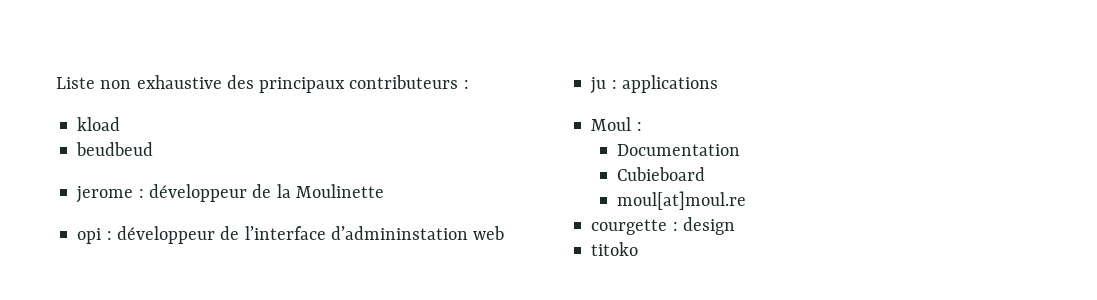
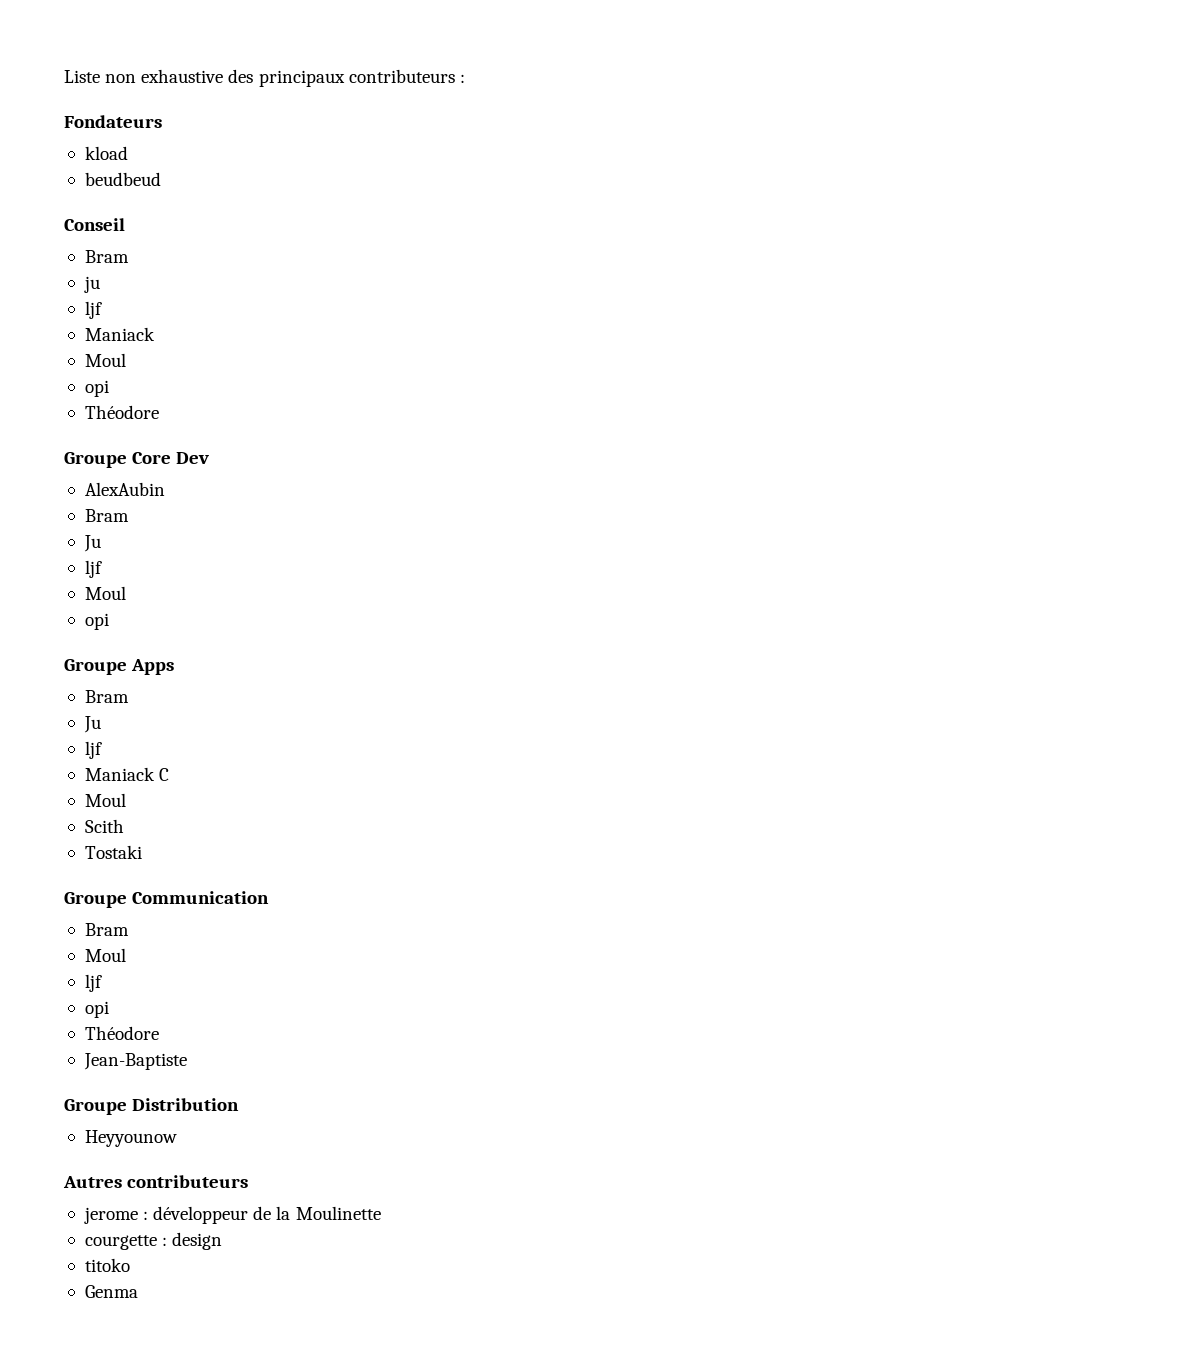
(469, 84) none -> [64,115,162,128] // Fondateurs
(154, 149) none -> [64,218,125,231] [84,250,129,263] [83,276,100,293] [84,301,102,319] [84,327,155,341] [84,353,126,367] [84,380,109,397] [84,405,159,419] [64,452,210,468] [84,482,165,496] [84,509,129,522] [83,535,101,552] [84,560,102,578] [84,586,126,600] [84,613,109,630] [64,659,175,675] [84,690,129,703] [83,716,101,733] [84,741,102,759] [84,767,170,781] [84,793,126,807] [84,819,124,833] [84,845,142,859] [64,891,270,908] [84,923,129,936] [84,948,126,962] [84,974,102,992] [84,1001,109,1018] [84,1026,159,1040] [83,1053,187,1070] [64,1098,240,1115] [84,1130,177,1147] [63,1175,249,1188] // Conseil // Bram // ju // ljf // Maniack // Moul // opi // Théodore // Groupe Core Dev // AlexAubin // Bram // Ju // ljf // Moul // opi // Groupe Apps // Bram // Ju // ljf // Maniack C // Moul // Scith // Tostaki // Groupe Communication // Bram // Moul // ljf // opi // Théodore // Jean-Baptiste // Groupe Distribution // Heyyounow // Autres contributeurs
[77,226,505,244] [590,75,718,94] [591,117,642,131] [617,144,741,156] [617,167,706,181] [617,191,747,210] // opi : développeur de l’interface d’admininstation web // ju : applications // Moul : // Documentation // Cubieboard // moul[at]moul.re -> (381, 1213) none
(639, 249) none -> [84,1285,138,1298] // Genma

